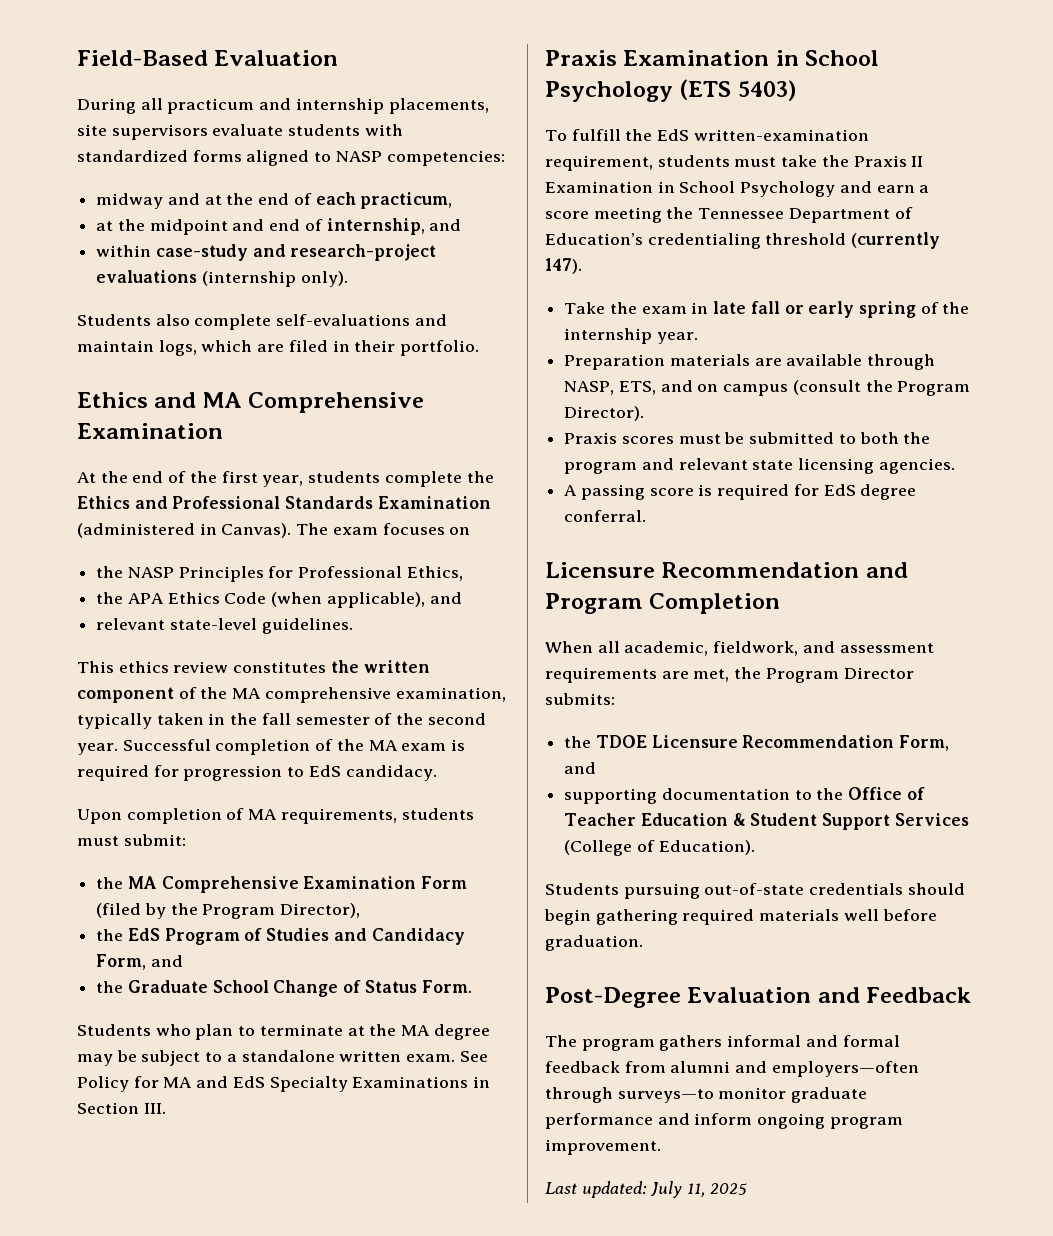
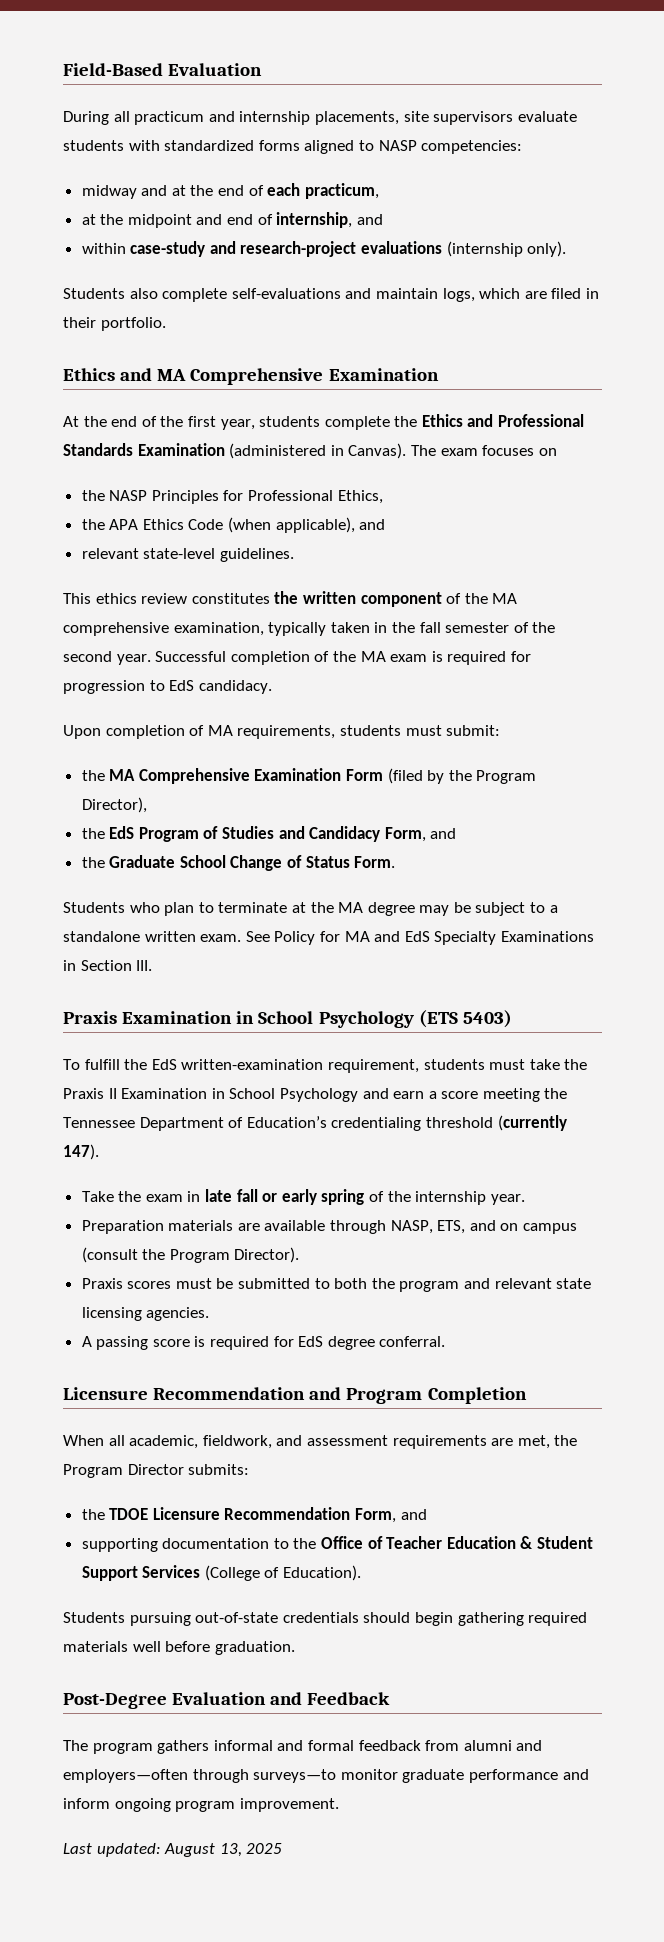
[650,1181,706,1198] July 11, -> [164,1843,242,1857] August 13,

